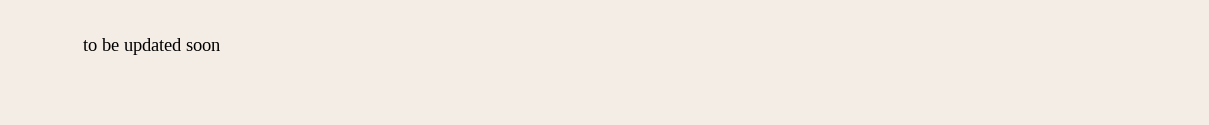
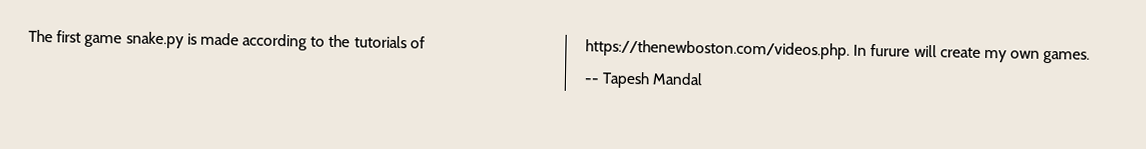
[83,38,220,55] to be updated soon -> [28,29,1091,64] [584,71,704,89] The first game snake.py is made according to the tutorials of https://thenewboston.com/videos.php. In furure will create my own games. // -- Tapesh Mandal

